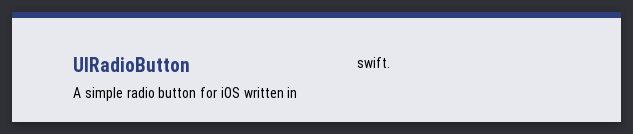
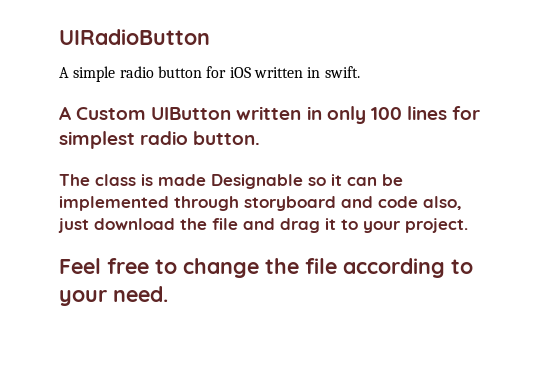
(390, 62) none -> [59,106,481,124] [59,131,261,149] [59,174,403,189] [59,196,462,211] [58,218,468,233] [59,258,473,278] [59,286,168,306] // A Custom UIButton written in only 100 lines for simplest radio button. // The class is made Designable so it can be implemented through storyboard and code also, just download the file and drag it to your project. // Feel free to change the file according to your need.

